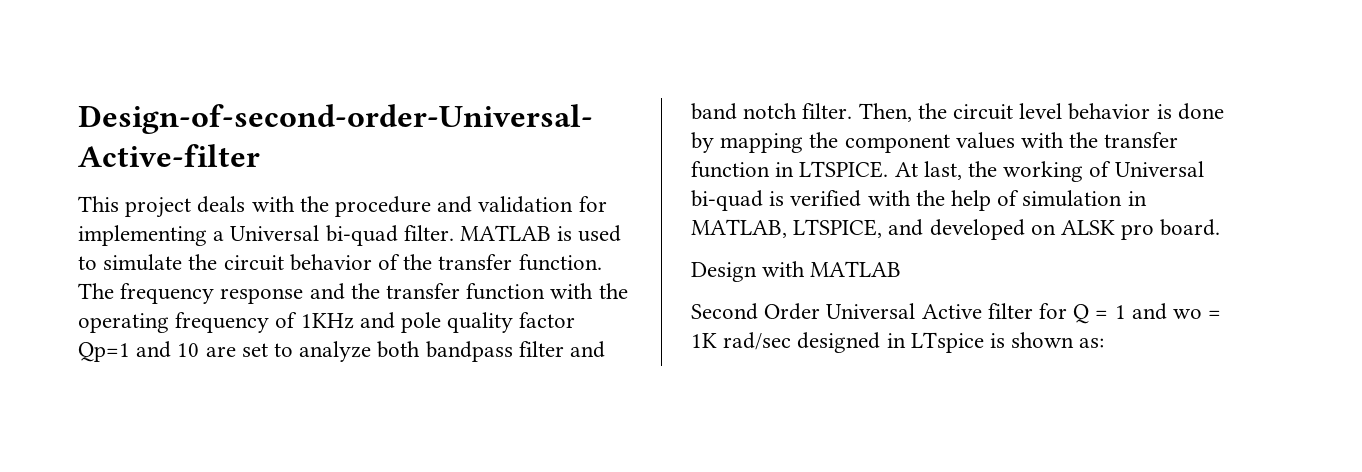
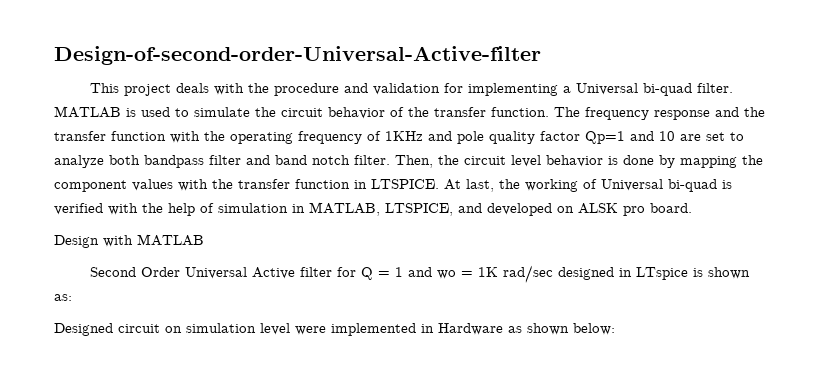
(1105, 343) none -> [54,323,615,336] // Designed circuit on simulation level were implemented in Hardware as shown below:

